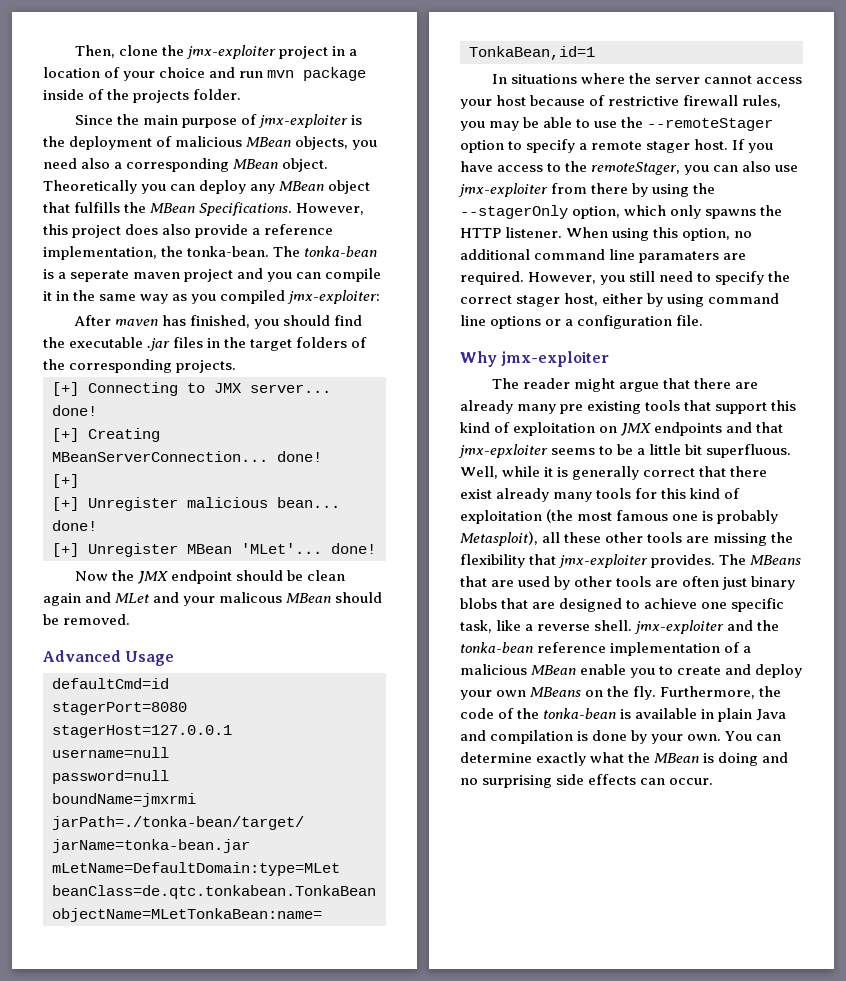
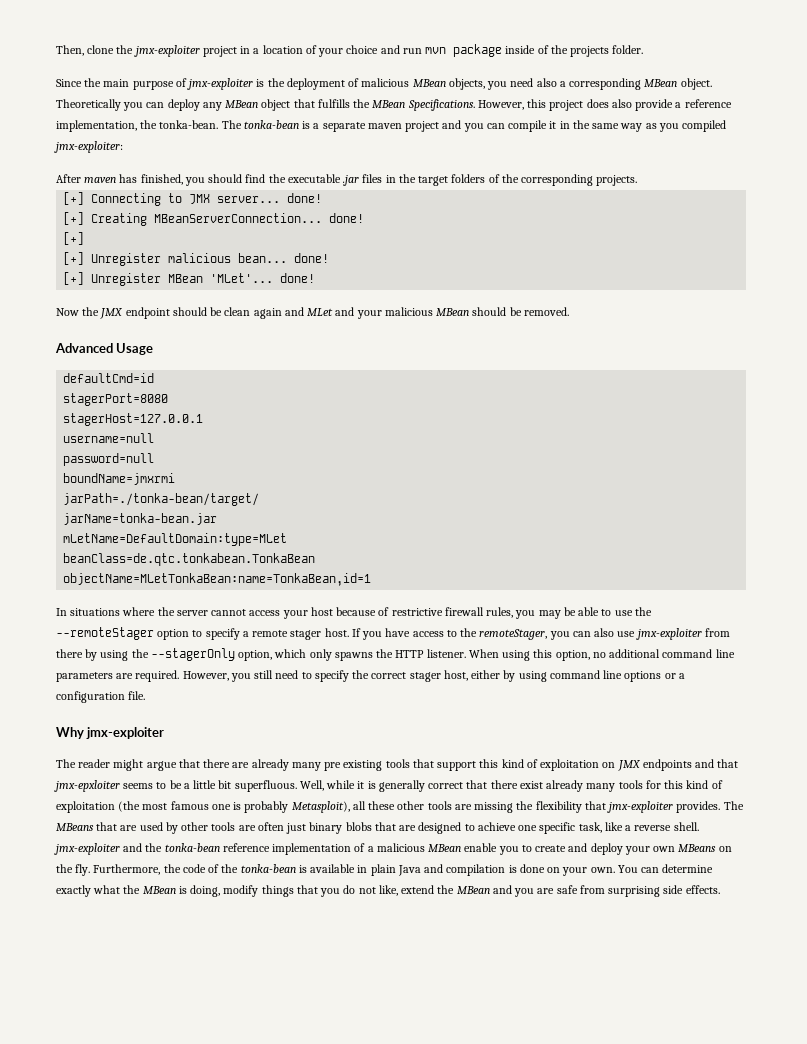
[70,270,130,282] seperate -> [322,122,366,132] separate
[219,592,283,603] malicous -> [384,307,433,316] malicious
[639,251,720,263] paramaters -> [56,672,113,682] parameters
[631,730,648,744] by -> [547,867,561,873] on
[718,752,789,766] [460,774,714,788] doing and no surprising side effects can occur. -> [190,885,720,897] doing, modify things that you do not like, extend the MBean and you are safe from surprising side effects.

